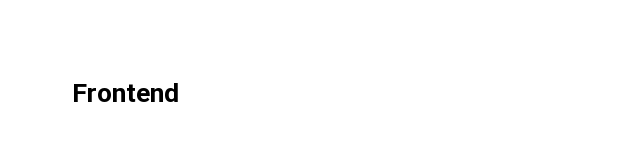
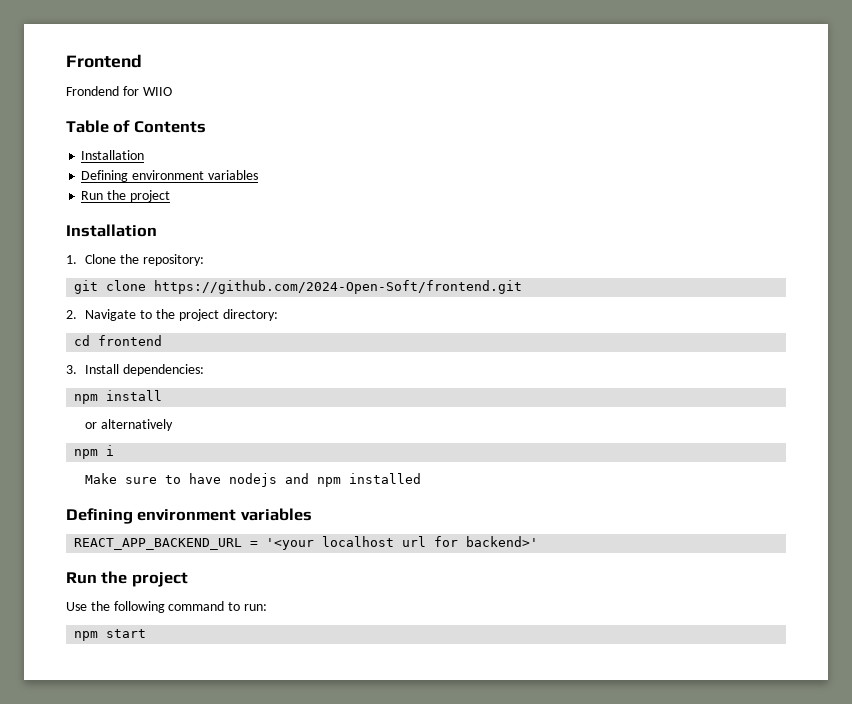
(179, 92) none -> [66,86,172,96] [66,120,206,133] [81,150,145,160] [81,170,258,182] [81,190,170,202] [66,224,157,237] [66,254,205,266] [74,280,523,294] [66,309,278,321] [74,335,163,346] [66,364,205,376] [74,390,163,404] [85,419,174,431] [74,445,115,459] [85,473,422,487] [66,508,312,524] [74,536,539,550] [66,571,188,587] [66,601,267,613] [74,629,147,641] // Frondend for WIIO // Table of Contents // Installation // Defining environment variables // Run the project // Installation // 1. Clone the repository: // git clone https://github.com/2024-Open-Soft/frontend.git // 2. Navigate to the project directory: // cd frontend // 3. Install dependencies: // npm install // or alternatively // npm i // Make sure to have nodejs and npm installed // Defining environment variables // REACT_APP_BACKEND_URL = '<your localhost url for backend>' // Run the project // Use the following command to run: // npm start

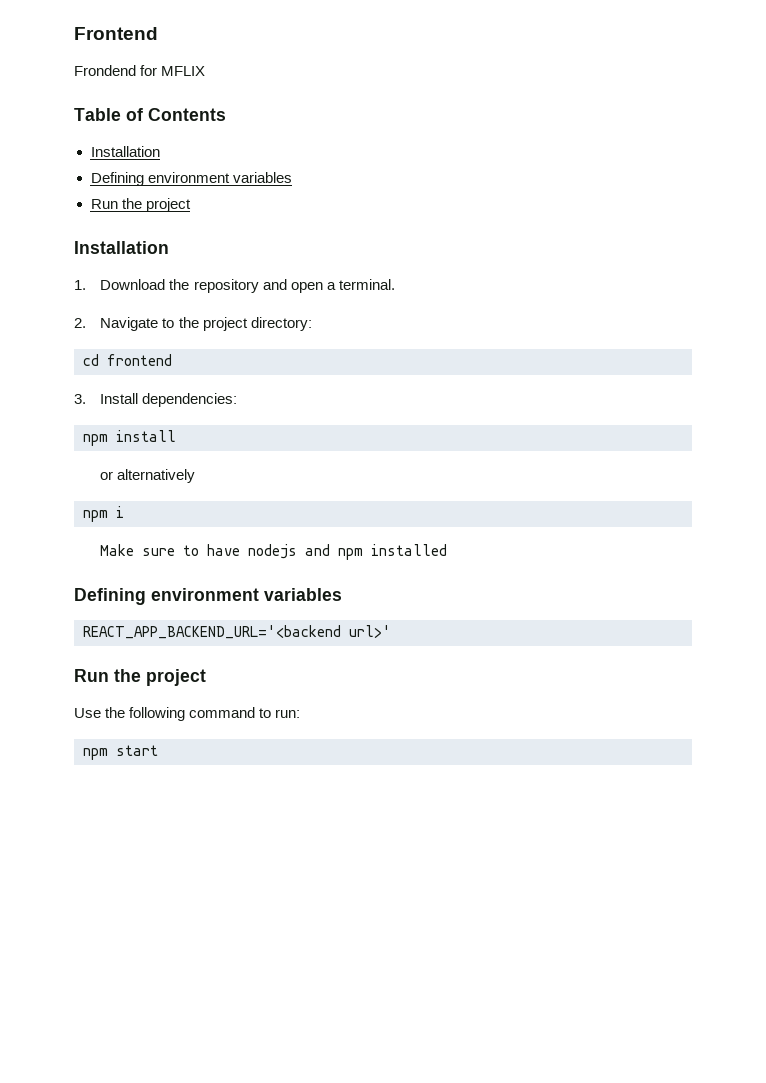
[142,87,172,96] WIIO -> [161,66,206,76] MFLIX
[85,254,205,266] [74,280,523,294] Clone the repository: // git clone https://github.com/2024-Open-Soft/frontend.git -> [100,279,395,293] Download the repository and open a terminal.
[74,536,539,550] REACT_APP_BACKEND_URL = '<your localhost url for backend>' -> [83,625,391,639] REACT_APP_BACKEND_URL='<backend url>'

